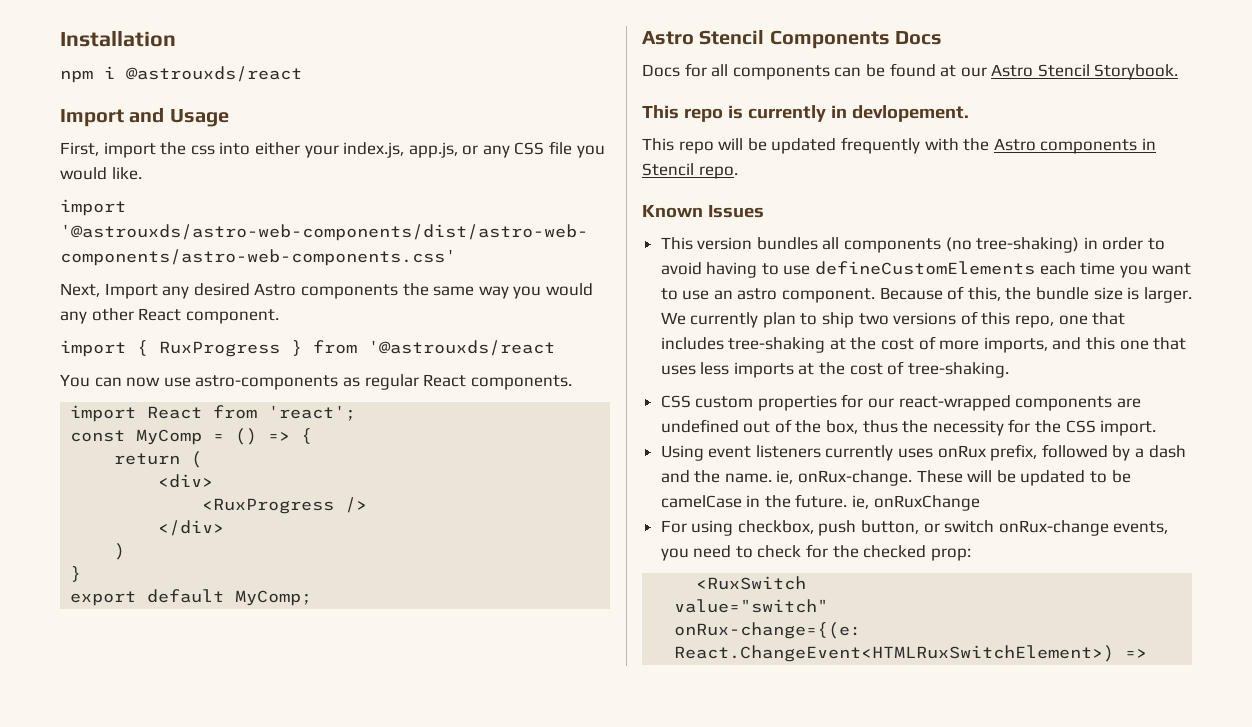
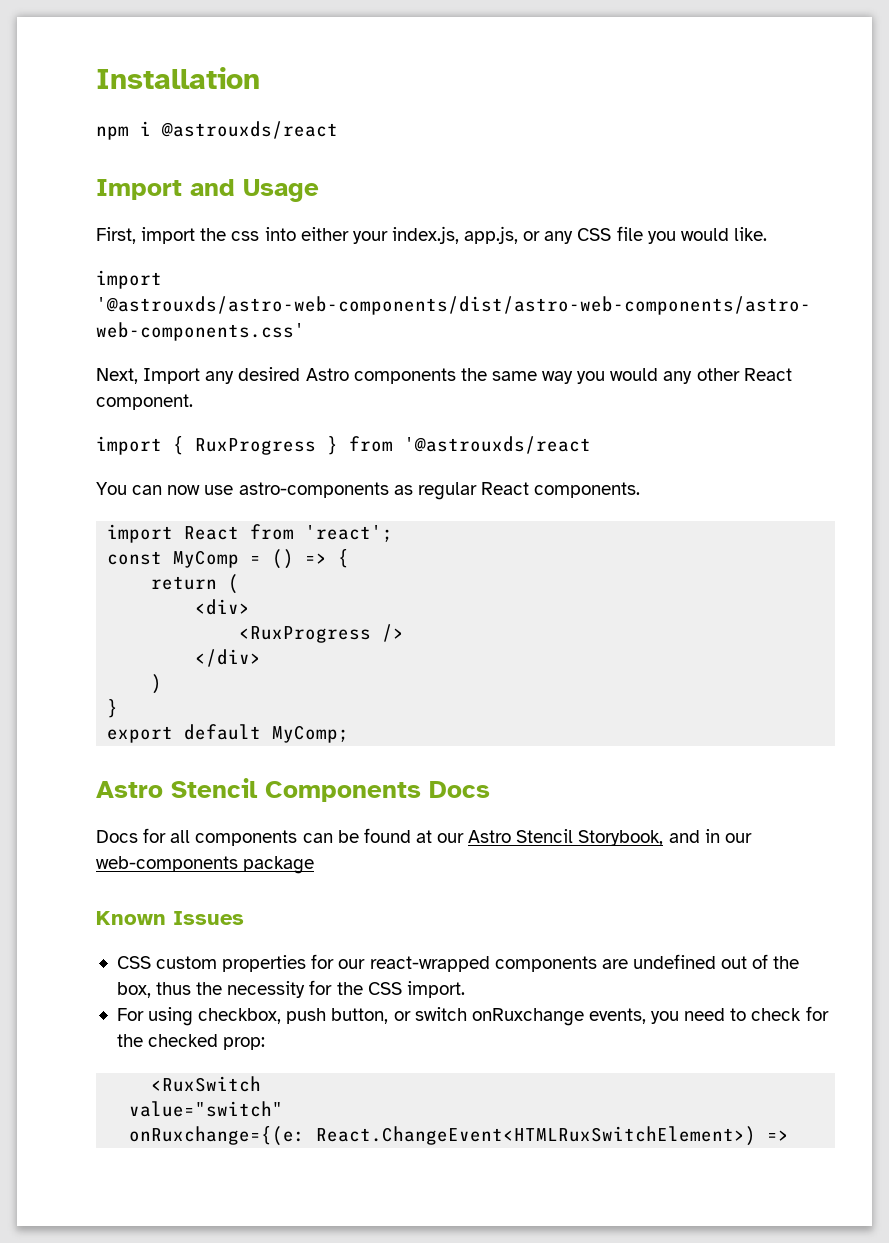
[1094,64,1179,80] [642,105,969,122] [642,137,1156,154] [642,163,738,179] [642,205,764,218] [660,237,1166,253] [660,261,1192,278] [660,286,1192,303] [660,311,1126,328] [660,336,1187,353] [660,361,1009,378] Storybook. // This repo is currently in devlopement. // This repo will be updated frequently with the Astro components in Stencil repo. // Known Issues // This version bundles all components (no tree-shaking) in order to avoid having to use defineCustomElements each time you want to use an astro component. Because of this, the bundle size is larger. We currently plan to ship two versions of this repo, one that includes tree-shaking at the cost of more imports, and this one that uses less imports at the cost of tree-shaking. -> [578,829,752,846] [96,856,315,874] [96,911,244,925] Storybook, and in our web-components package // Known Issues
[660,444,1186,461] [660,470,1131,486] [660,494,980,511] // Using event listeners currently uses onRux prefix, followed by a dash and the name. ie, onRux-change. These will be updated to be camelCase in the future. ie, onRuxChange -> (465, 989) none
[998,520,1109,536] onRux-change -> [471,1008,584,1026] onRuxchange
[674,622,862,639] onRux-change={(e: -> [129,1126,306,1146] onRuxchange={(e:

